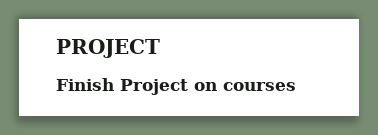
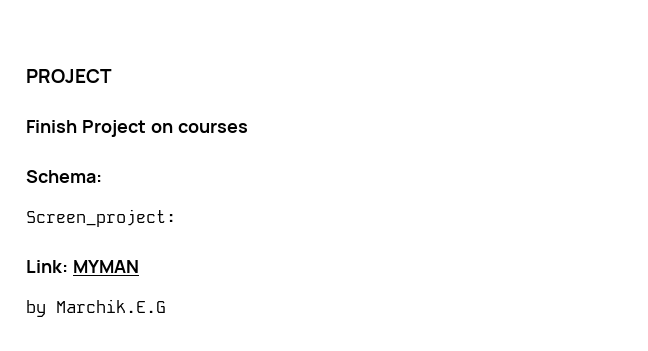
(296, 86) none -> [26,170,102,183] [26,209,176,227] [26,260,139,273] [26,299,166,317] // Schema: // Screen_project: // Link: MYMAN // by Marchik.E.G

